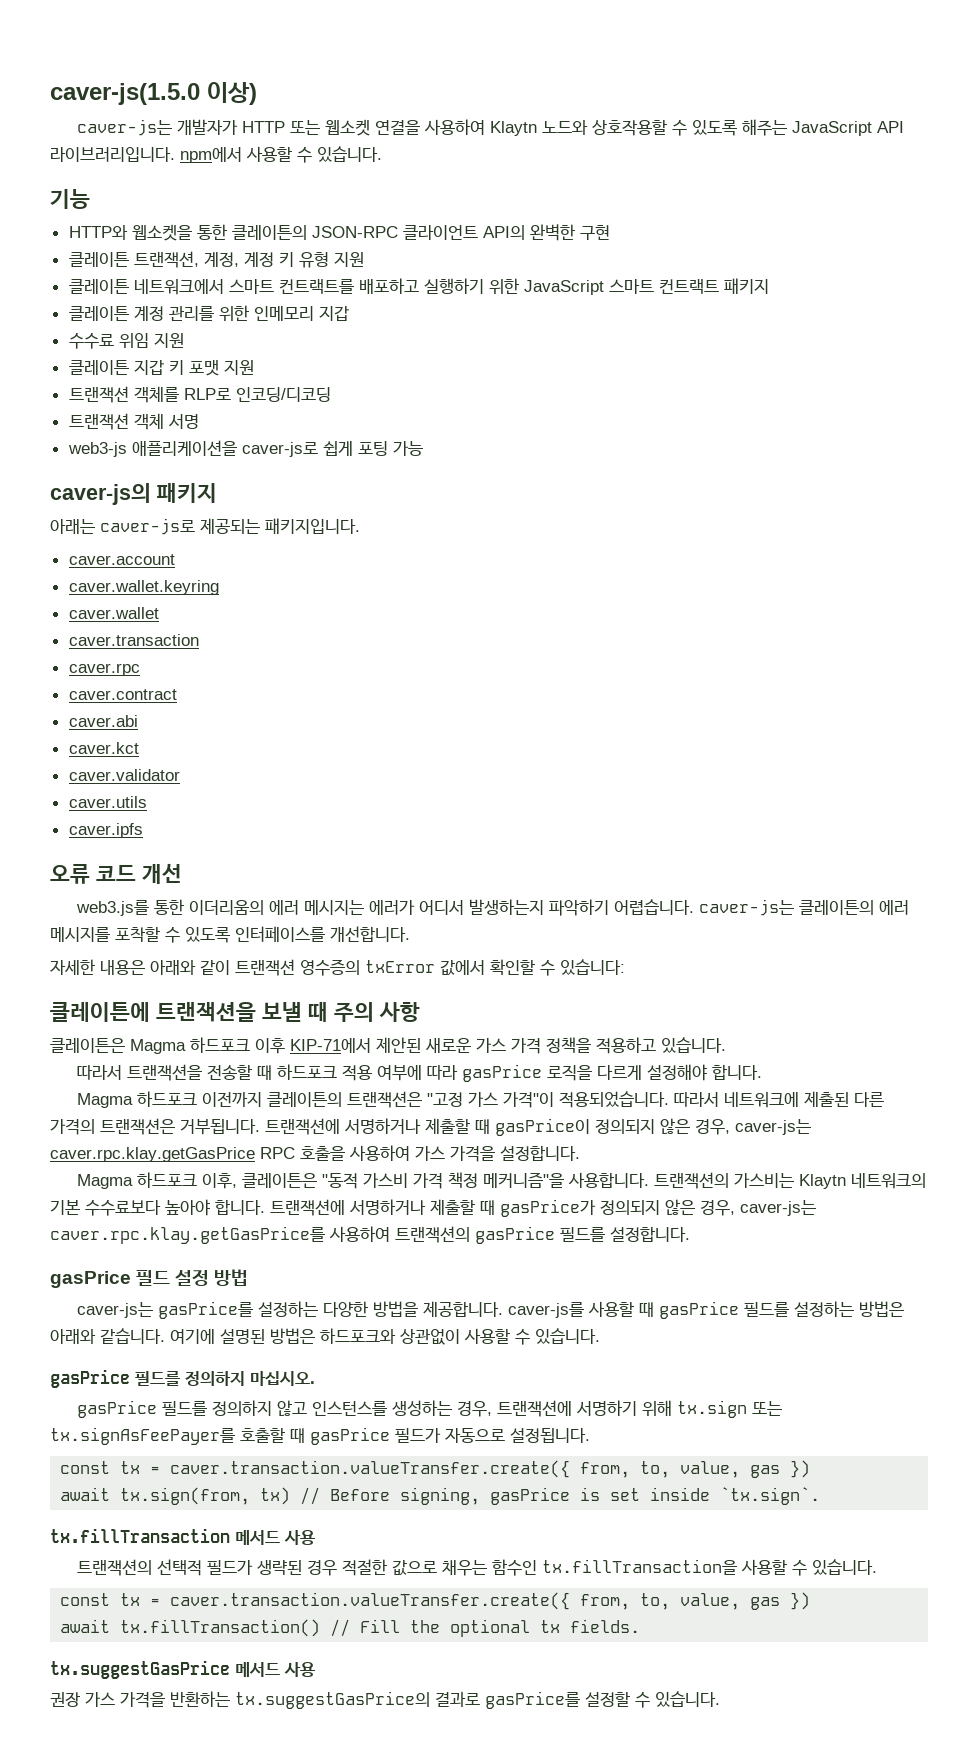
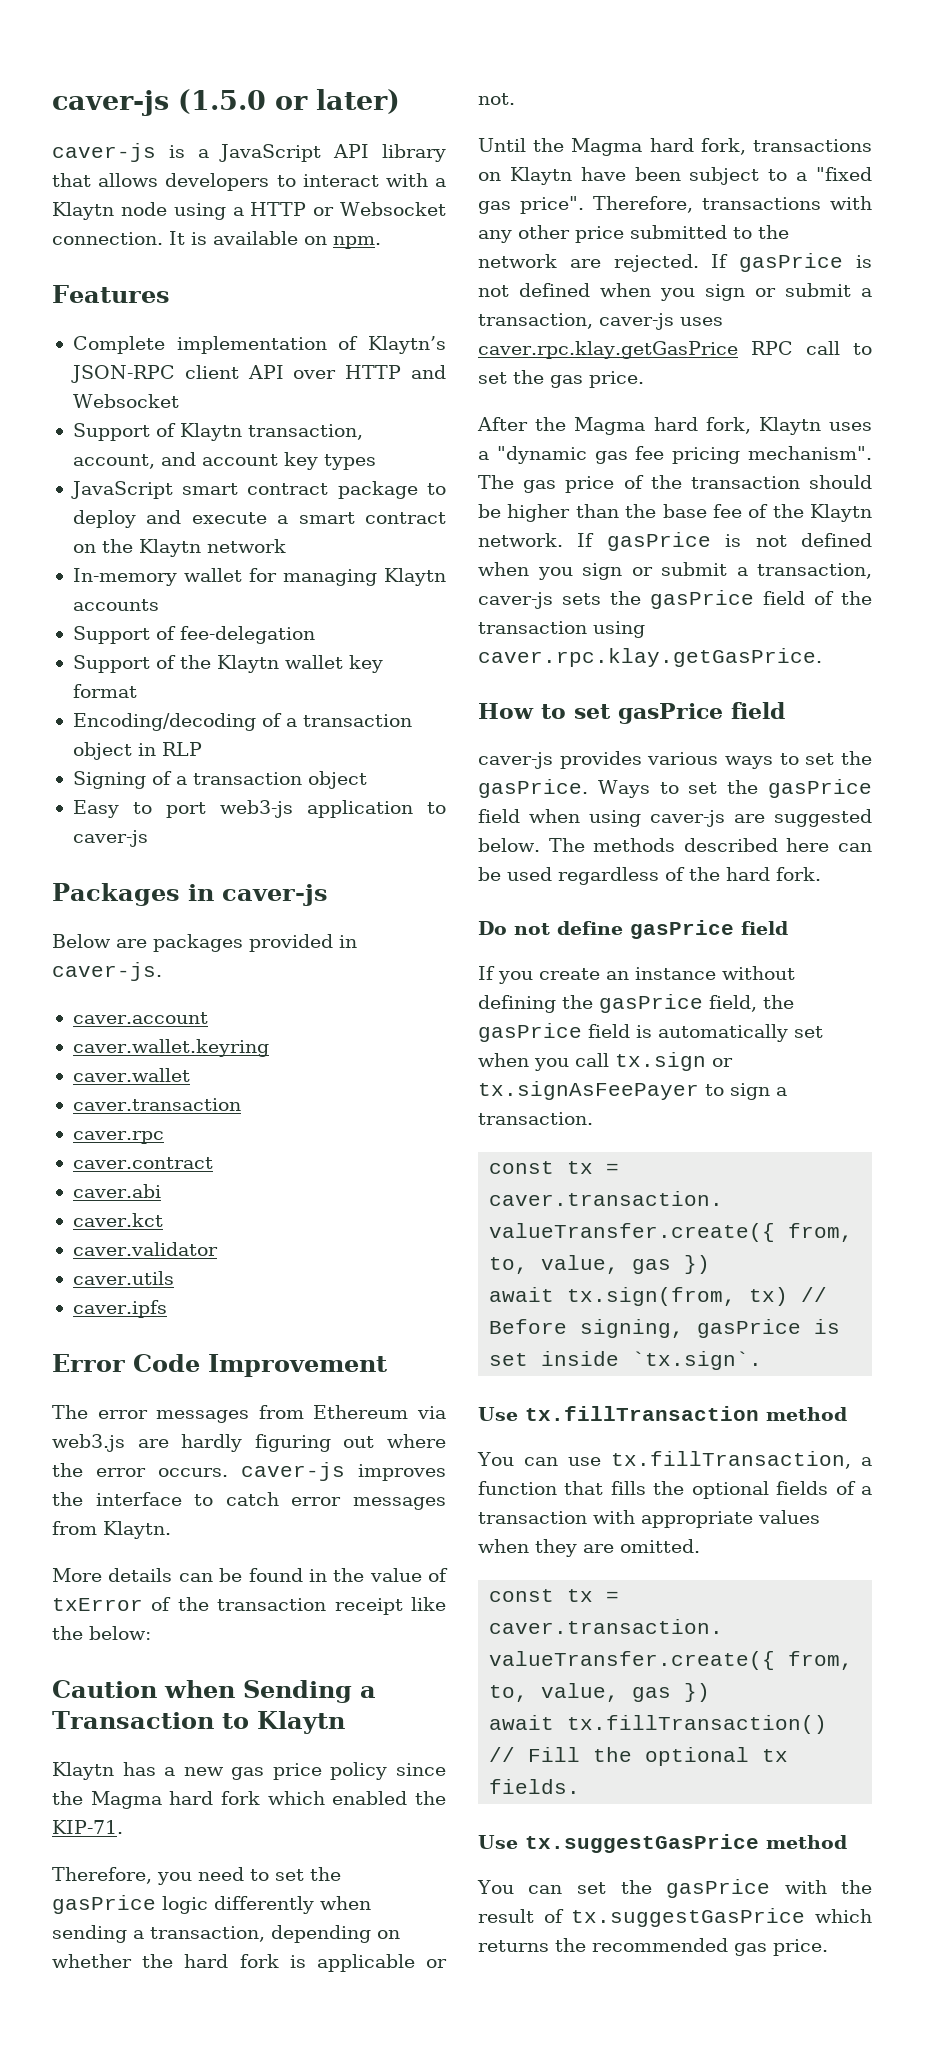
[50,82,257,105] [77,119,905,136] [50,146,382,163] [50,189,90,209] [68,224,610,241] [68,251,364,268] [68,278,769,295] [68,305,349,322] [68,333,184,349] [68,360,254,376] [68,386,331,403] [68,413,199,430] [67,440,423,457] [50,483,217,505] [50,518,360,535] caver-js(1.5.0 이상) // caver-js는 개발자가 HTTP 또는 웹소켓 연결을 사용하여 Klaytn 노드와 상호작용할 수 있도록 해주는 JavaScript API 라이브러리입니다. npm에서 사용할 수 있습니다. // 기능 // HTTP와 웹소켓을 통한 클레이튼의 JSON-RPC 클라이언트 API의 완벽한 구현 // 클레이튼 트랜잭션, 계정, 계정 키 유형 지원 // 클레이튼 네트워크에서 스마트 컨트랙트를 배포하고 실행하기 위한 JavaScript 스마트 컨트랙트 패키지 // 클레이튼 계정 관리를 위한 인메모리 지갑 // 수수료 위임 지원 // 클레이튼 지갑 키 포맷 지원 // 트랜잭션 객체를 RLP로 인코딩/디코딩 // 트랜잭션 객체 서명 // web3-js 애플리케이션을 caver-js로 쉽게 포팅 가능 // caver-js의 패키지 // 아래는 caver-js로 제공되는 패키지입니다. -> [52,89,400,116] [52,143,447,162] [52,173,446,191] [52,202,447,220] [52,231,381,249] [52,285,170,303] [72,336,446,354] [70,365,446,383] [72,394,179,408] [72,423,363,441] [72,452,376,470] [70,481,446,499] [72,510,447,528] [72,539,286,557] [72,568,446,586] [72,599,159,611] [72,626,315,644] [72,655,383,673] [72,684,137,698] [72,713,412,731] [72,742,202,760] [72,771,367,789] [72,800,446,818] [72,830,148,847] [52,883,328,906] [52,934,357,952] [52,962,162,981] caver-js (1.5.0 or later) // caver-js is a JavaScript API library that allows developers to interact with a Klaytn node using a HTTP or Websocket connection. It is available on npm. // Features // Complete implementation of Klaytn’s JSON-RPC client API over HTTP and Websocket // Support of Klaytn transaction, account, and account key types // JavaScript smart contract package to deploy and execute a smart contract on the Klaytn network // In-memory wallet for managing Klaytn accounts // Support of fee-delegation // Support of the Klaytn wallet key format // Encoding/decoding of a transaction object in RLP // Signing of a transaction object // Easy to port web3-js application to caver-js // Packages in caver-js // Below are packages provided in caver-js.
[50,863,182,884] [76,899,910,916] [50,926,410,943] [50,959,625,976] [50,1002,420,1022] [50,1037,726,1054] [77,1064,763,1082] [77,1091,885,1108] [50,1118,811,1136] [50,1145,580,1162] [77,1172,927,1189] [50,1199,816,1217] [50,1226,690,1244] [50,1269,249,1288] [77,1301,905,1319] [50,1328,600,1345] [50,1369,315,1388] [77,1400,783,1418] [50,1427,590,1445] 오류 코드 개선 // web3.js를 통한 이더리움의 에러 메시지는 에러가 어디서 발생하는지 파악하기 어렵습니다. caver-js는 클레이튼의 에러 메시지를 포착할 수 있도록 인터페이스를 개선합니다. // 자세한 내용은 아래와 같이 트랜잭션 영수증의 txError 값에서 확인할 수 있습니다: // 클레이튼에 트랜잭션을 보낼 때 주의 사항 // 클레이튼은 Magma 하드포크 이후 KIP-71에서 제안된 새로운 가스 가격 정책을 적용하고 있습니다. // 따라서 트랜잭션을 전송할 때 하드포크 적용 여부에 따라 gasPrice 로직을 다르게 설정해야 합니다. // Magma 하드포크 이전까지 클레이튼의 트랜잭션은 "고정 가스 가격"이 적용되었습니다. 따라서 네트워크에 제출된 다른 가격의 트랜잭션은 거부됩니다. 트랜잭션에 서명하거나 제출할 때 gasPrice이 정의되지 않은 경우, caver-js는 caver.rpc.klay.getGasPrice RPC 호출을 사용하여 가스 가격을 설정합니다. // Magma 하드포크 이후, 클레이튼은 "동적 가스비 가격 책정 메커니즘"을 사용합니다. 트랜잭션의 가스비는 Klaytn 네트워크의 기본 수수료보다 높아야 합니다. 트랜잭션에 서명하거나 제출할 때 gasPrice가 정의되지 않은 경우, caver-js는 caver.rpc.klay.getGasPrice를 사용하여 트랜잭션의 gasPrice 필드를 설정합니다. // gasPrice 필드 설정 방법 // caver-js는 gasPrice를 설정하는 다양한 방법을 제공합니다. caver-js를 사용할 때 gasPrice 필드를 설정하는 방법은 아래와 같습니다. 여기에 설명된 방법은 하드포크와 상관없이 사용할 수 있습니다. // gasPrice 필드를 정의하지 마십시오. // gasPrice 필드를 정의하지 않고 인스턴스를 생성하는 경우, 트랜잭션에 서명하기 위해 tx.sign 또는 tx.signAsFeePayer를 호출할 때 gasPrice 필드가 자동으로 설정됩니다. -> [52,1354,387,1377] [52,1405,446,1423] [52,1434,446,1452] [52,1462,446,1481] [52,1492,446,1510] [52,1521,171,1539] [52,1568,448,1582] [52,1597,446,1615] [52,1626,151,1640] [52,1680,376,1703] [52,1711,345,1734] [52,1762,446,1780] [52,1791,446,1809] [52,1820,123,1834] [52,1867,341,1885] [52,1895,371,1914] [52,1925,400,1943] [52,1954,447,1972] [478,93,515,105] [478,138,872,156] [478,167,872,185] [478,196,872,214] [478,225,789,243] [478,253,872,272] [478,283,872,301] [478,313,723,330] [478,341,872,359] [478,370,644,388] [477,417,872,435] [478,446,872,464] [478,475,872,493] [478,504,872,522] [478,532,872,551] [478,562,872,580] [478,590,872,609] [478,621,645,638] [478,648,822,667] [478,702,785,724] [478,751,872,769] [478,779,872,798] [478,809,872,827] [478,838,872,852] [478,867,821,885] [478,920,788,939] [478,966,795,984] [478,994,794,1013] [478,1023,823,1042] [478,1052,733,1071] [478,1081,787,1100] [478,1112,593,1125] Error Code Improvement // The error messages from Ethereum via web3.js are hardly figuring out where the error occurs. caver-js improves the interface to catch error messages from Klaytn. // More details can be found in the value of txError of the transaction receipt like the below: // Caution when Sending a Transaction to Klaytn // Klaytn has a new gas price policy since the Magma hard fork which enabled the KIP-71. // Therefore, you need to set the gasPrice logic differently when sending a transaction, depending on whether the hard fork is applicable or not. // Until the Magma hard fork, transactions on Klaytn have been subject to a "fixed gas price". Therefore, transactions with any other price submitted to the network are rejected. If gasPrice is not defined when you sign or submit a transaction, caver-js uses caver.rpc.klay.getGasPrice RPC call to set the gas price. // After the Magma hard fork, Klaytn uses a "dynamic gas fee pricing mechanism". The gas price of the transaction should be higher than the base fee of the Klaytn network. If gasPrice is not defined when you sign or submit a transaction, caver-js sets the gasPrice field of the transaction using caver.rpc.klay.getGasPrice. // How to set gasPrice field // caver-js provides various ways to set the gasPrice. Ways to set the gasPrice field when using caver-js are suggested below. The methods described here can be used regardless of the hard fork. // Do not define gasPrice field // If you create an instance without defining the gasPrice field, the gasPrice field is automatically set when you call tx.sign or tx.signAsFeePayer to sign a transaction.
[50,1528,316,1545] [77,1559,878,1576] tx.fillTransaction 메서드 사용 // 트랜잭션의 선택적 필드가 생략된 경우 적절한 값으로 채우는 함수인 tx.fillTransaction을 사용할 수 있습니다. -> [478,1406,847,1421] [477,1451,872,1469] [478,1481,872,1499] [478,1510,820,1528] [478,1539,700,1557] Use tx.fillTransaction method // You can use tx.fillTransaction, a function that fills the optional fields of a transaction with appropriate values when they are omitted.
[50,1660,316,1679] [50,1691,720,1709] tx.suggestGasPrice 메서드 사용 // 권장 가스 가격을 반환하는 tx.suggestGasPrice의 결과로 gasPrice를 설정할 수 있습니다. -> [478,1834,847,1853] [477,1879,872,1898] [478,1908,872,1927] [478,1938,828,1956] Use tx.suggestGasPrice method // You can set the gasPrice with the result of tx.suggestGasPrice which returns the recommended gas price.

